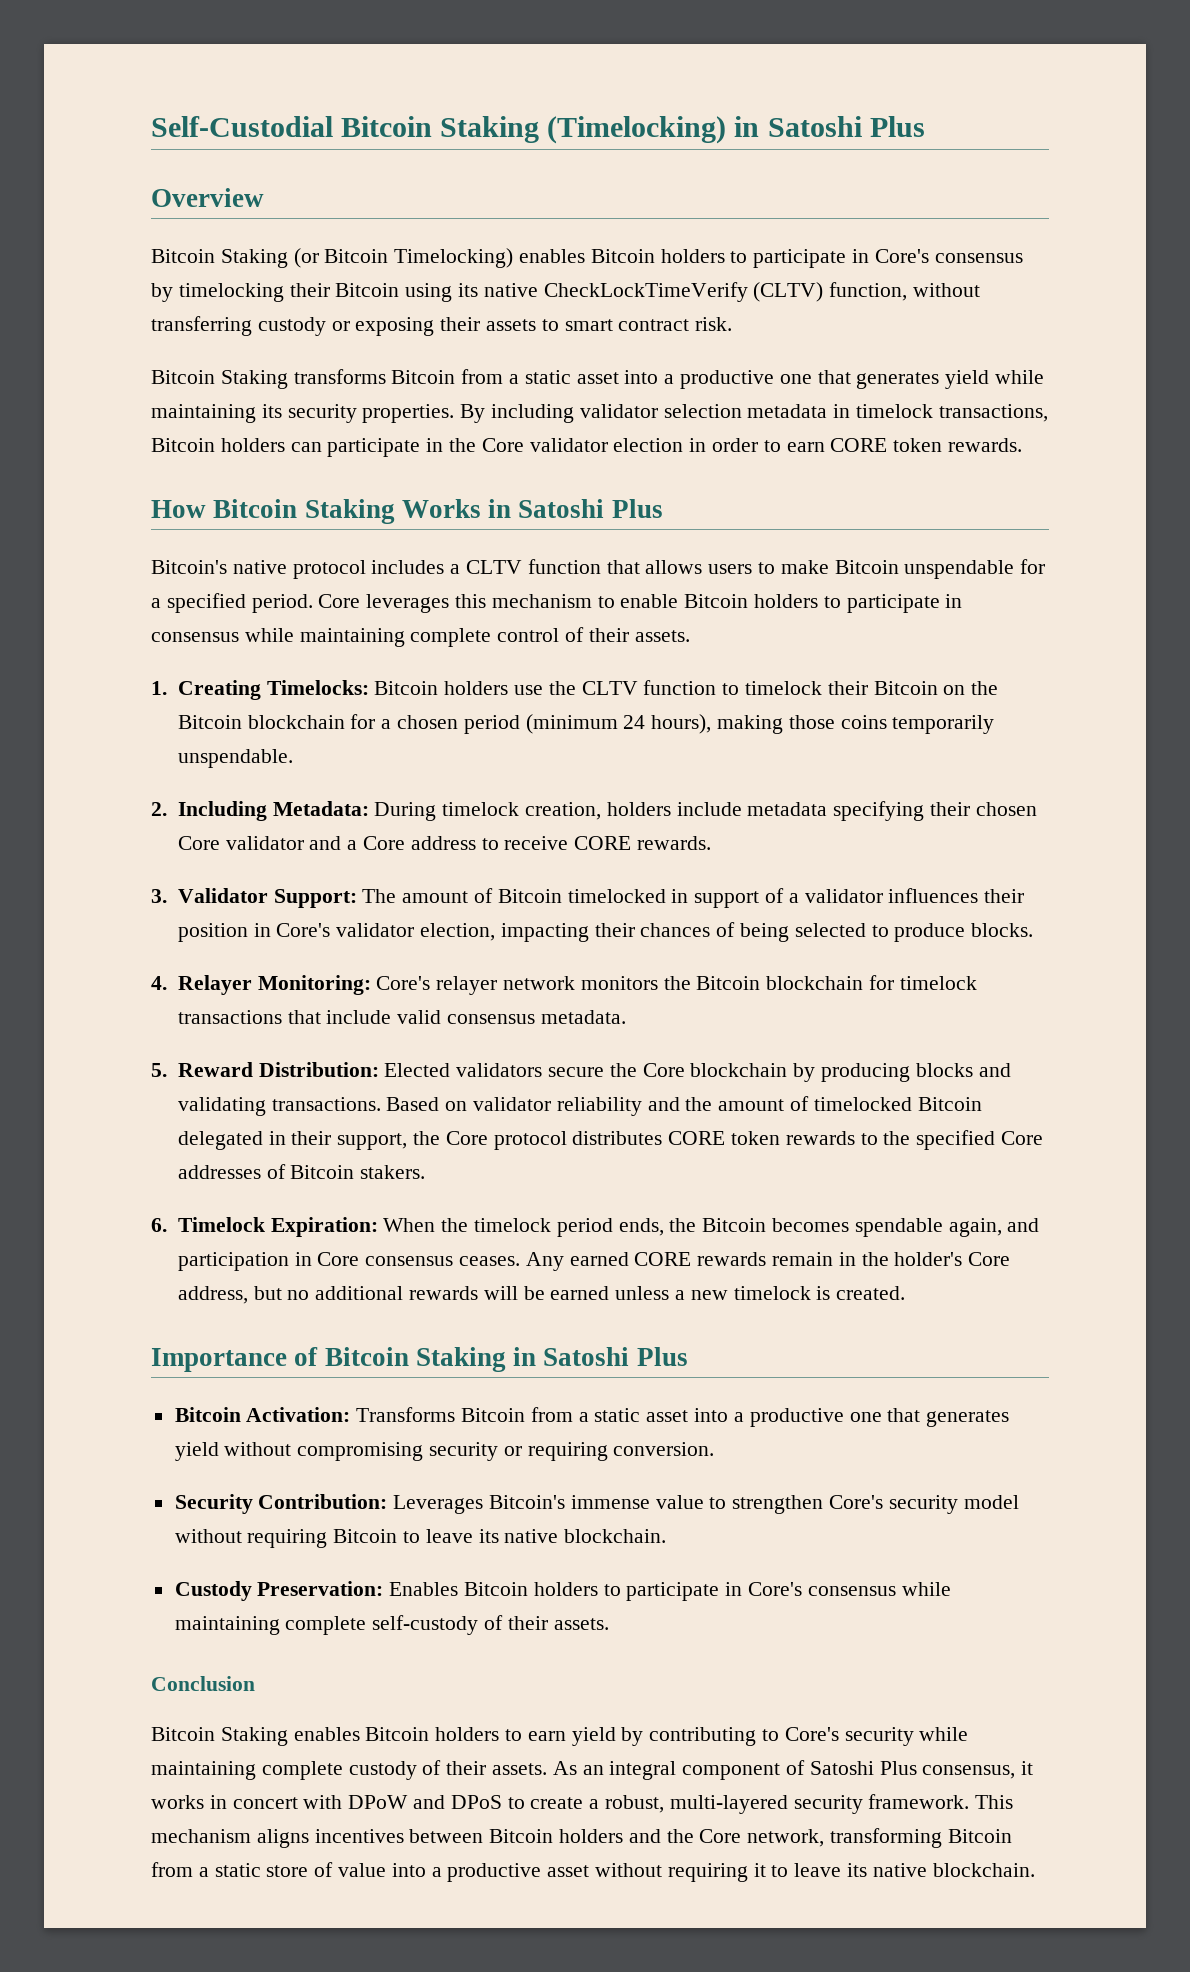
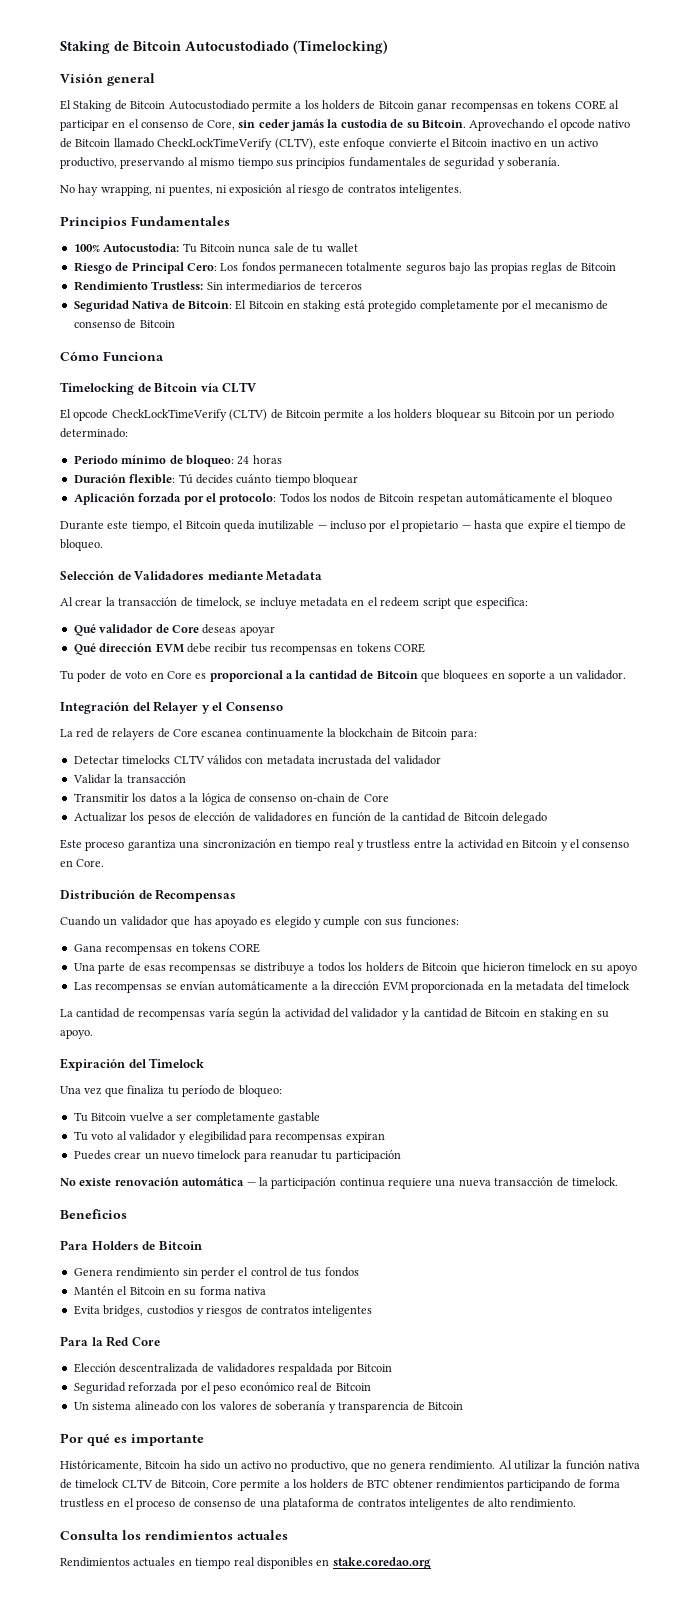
[151,116,925,144] [151,188,264,207] [151,248,1023,268] [151,282,981,302] [151,316,733,336] [151,369,1045,389] [151,404,1048,423] [151,438,1023,457] [151,499,663,524] [151,559,1046,579] [151,593,963,613] [151,627,690,647] [151,680,999,700] [177,714,995,734] [177,749,293,768] [151,801,1037,821] [177,836,711,850] [151,888,1025,908] [177,922,1034,942] [151,975,977,995] [177,1010,626,1024] [151,1062,1011,1082] [177,1096,982,1116] [177,1130,1044,1150] [177,1164,426,1179] [151,1217,1040,1237] [177,1252,1011,1271] [177,1286,906,1304] [151,1347,688,1372] [174,1407,1010,1427] [174,1442,715,1461] [174,1494,1019,1514] [174,1529,667,1548] [174,1581,951,1601] [174,1615,609,1635] [151,1676,255,1691] [151,1727,969,1746] [151,1760,1034,1780] [151,1794,1014,1814] [151,1828,1012,1848] [151,1862,1035,1882] Self-Custodial Bitcoin Staking (Timelocking) in Satoshi Plus // Overview // Bitcoin Staking (or Bitcoin Timelocking) enables Bitcoin holders to participate in Core's consensus by timelocking their Bitcoin using its native CheckLockTimeVerify (CLTV) function, without transferring custody or exposing their assets to smart contract risk. // Bitcoin Staking transforms Bitcoin from a static asset into a productive one that generates yield while maintaining its security properties. By including validator selection metadata in timelock transactions, Bitcoin holders can participate in the Core validator election in order to earn CORE token rewards. // How Bitcoin Staking Works in Satoshi Plus // Bitcoin's native protocol includes a CLTV function that allows users to make Bitcoin unspendable for a specified period. Core leverages this mechanism to enable Bitcoin holders to participate in consensus while maintaining complete control of their assets. // 1. Creating Timelocks: Bitcoin holders use the CLTV function to timelock their Bitcoin on the Bitcoin blockchain for a chosen period (minimum 24 hours), making those coins temporarily unspendable. // 2. Including Metadata: During timelock creation, holders include metadata specifying their chosen Core validator and a Core address to receive CORE rewards. // 3. Validator Support: The amount of Bitcoin timelocked in support of a validator influences their position in Core's validator election, impacting their chances of being selected to produce blocks. // 4. Relayer Monitoring: Core's relayer network monitors the Bitcoin blockchain for timelock transactions that include valid consensus metadata. // 5. Reward Distribution: Elected validators secure the Core blockchain by producing blocks and validating transactions. Based on validator reliability and the amount of timelocked Bitcoin delegated in their support, the Core protocol distributes CORE token rewards to the specified Core addresses of Bitcoin stakers. // 6. Timelock Expiration: When the timelock period ends, the Bitcoin becomes spendable again, and participation in Core consensus ceases. Any earned CORE rewards remain in the holder's Core address, but no additional rewards will be earned unless a new timelock is created. // Importance of Bitcoin Staking in Satoshi Plus // Bitcoin Activation: Transforms Bitcoin from a static asset into a productive one that generates yield without compromising security or requiring conversion. // Security Contribution: Leverages Bitcoin's immense value to strengthen Core's security model without requiring Bitcoin to leave its native blockchain. // Custody Preservation: Enables Bitcoin holders to participate in Core's consensus while maintaining complete self-custody of their assets. // Conclusion // Bitcoin Staking enables Bitcoin holders to earn yield by contributing to Core's security while maintaining complete custody of their assets. As an integral component of Satoshi Plus consensus, it works in concert with DPoW and DPoS to create a robust, multi-layered security framework. This mechanism aligns incentives between Bitcoin holders and the Core network, transforming Bitcoin from a static store of value into a productive asset without requiring it to leave its native blockchain. -> [60,40,388,54] [60,73,155,86] [60,100,619,112] [60,119,631,131] [60,138,598,150] [60,157,561,169] [60,184,463,196] [60,216,230,229] [73,243,358,253] [73,262,616,274] [73,281,362,291] [73,300,608,312] [73,319,175,329] [60,351,164,361] [60,382,258,395] [60,409,614,421] [60,428,128,438] [73,455,282,467] [73,473,358,486] [73,493,612,505] [60,520,626,532] [60,539,103,551] [60,570,323,581] [60,597,529,609] [73,624,275,636] [73,643,426,655] [60,670,627,682] [60,701,283,714] [60,728,477,740] [73,755,441,765] [72,774,186,784] [73,793,389,805] [73,812,547,824] [60,839,630,851] [60,859,105,867] [60,889,237,902] [60,916,459,928] [73,943,261,955] [73,962,637,974] [73,981,630,993] [60,1007,609,1020] [60,1029,93,1039] [60,1058,205,1071] [60,1085,282,1097] [73,1112,320,1124] [73,1131,385,1143] [73,1150,401,1162] [60,1177,618,1189] [60,1209,127,1219] [60,1240,202,1250] [73,1267,359,1279] [73,1286,266,1296] [73,1305,373,1317] [60,1336,160,1347] [73,1363,392,1375] [73,1382,371,1394] [73,1401,463,1413] [60,1433,204,1446] [60,1460,640,1472] [60,1479,620,1491] [60,1498,577,1510] [60,1530,288,1540] [60,1557,431,1569] Staking de Bitcoin Autocustodiado (Timelocking) // Visión general // El Staking de Bitcoin Autocustodiado permite a los holders de Bitcoin ganar recompensas en tokens CORE al participar en el consenso de Core, sin ceder jamás la custodia de su Bitcoin. Aprovechando el opcode nativo de Bitcoin llamado CheckLockTimeVerify (CLTV), este enfoque convierte el Bitcoin inactivo en un activo productivo, preservando al mismo tiempo sus principios fundamentales de seguridad y soberanía. // No hay wrapping, ni puentes, ni exposición al riesgo de contratos inteligentes. // Principios Fundamentales // 100% Autocustodia: Tu Bitcoin nunca sale de tu wallet // Riesgo de Principal Cero: Los fondos permanecen totalmente seguros bajo las propias reglas de Bitcoin // Rendimiento Trustless: Sin intermediarios de terceros // Seguridad Nativa de Bitcoin: El Bitcoin en staking está protegido completamente por el mecanismo de consenso de Bitcoin // Cómo Funciona // Timelocking de Bitcoin vía CLTV // El opcode CheckLockTimeVerify (CLTV) de Bitcoin permite a los holders bloquear su Bitcoin por un periodo determinado: // Periodo mínimo de bloqueo: 24 horas // Duración flexible: Tú decides cuánto tiempo bloquear // Aplicación forzada por el protocolo: Todos los nodos de Bitcoin respetan automáticamente el bloqueo // Durante este tiempo, el Bitcoin queda inutilizable — incluso por el propietario — hasta que expire el tiempo de bloqueo. // Selección de Validadores mediante Metadata // Al crear la transacción de timelock, se incluye metadata en el redeem script que especifica: // Qué validador de Core deseas apoyar // Qué dirección EVM debe recibir tus recompensas en tokens CORE // Tu poder de voto en Core es proporcional a la cantidad de Bitcoin que bloquees en soporte a un validador. // Integración del Relayer y el Consenso // La red de relayers de Core escanea continuamente la blockchain de Bitcoin para: // Detectar timelocks CLTV válidos con metadata incrustada del validador // Validar la transacción // Transmitir los datos a la lógica de consenso on-chain de Core // Actualizar los pesos de elección de validadores en función de la cantidad de Bitcoin delegado // Este proceso garantiza una sincronización en tiempo real y trustless entre la actividad en Bitcoin y el consenso en Core. // Distribución de Recompensas // Cuando un validador que has apoyado es elegido y cumple con sus funciones: // Gana recompensas en tokens CORE // Una parte de esas recompensas se distribuye a todos los holders de Bitcoin que hicieron timelock en su apoyo // Las recompensas se envían automáticamente a la dirección EVM proporcionada en la metadata del timelock // La cantidad de recompensas varía según la actividad del validador y la cantidad de Bitcoin en staking en su apoyo. // Expiración del Timelock // Una vez que finaliza tu período de bloqueo: // Tu Bitcoin vuelve a ser completamente gastable // Tu voto al validador y elegibilidad para recompensas expiran // Puedes crear un nuevo timelock para reanudar tu participación // No existe renovación automática — la participación continua requiere una nueva transacción de timelock. // Beneficios // Para Holders de Bitcoin // Genera rendimiento sin perder el control de tus fondos // Mantén el Bitcoin en su forma nativa // Evita bridges, custodios y riesgos de contratos inteligentes // Para la Red Core // Elección descentralizada de validadores respaldada por Bitcoin // Seguridad reforzada por el peso económico real de Bitcoin // Un sistema alineado con los valores de soberanía y transparencia de Bitcoin // Por qué es importante // Históricamente, Bitcoin ha sido un activo no productivo, que no genera rendimiento. Al utilizar la función nativa de timelock CLTV de Bitcoin, Core permite a los holders de BTC obtener rendimientos participando de forma trustless en el proceso de consenso de una plataforma de contratos inteligentes de alto rendimiento. // Consulta los rendimientos actuales // Rendimientos actuales en tiempo real disponibles en stake.coredao.org

